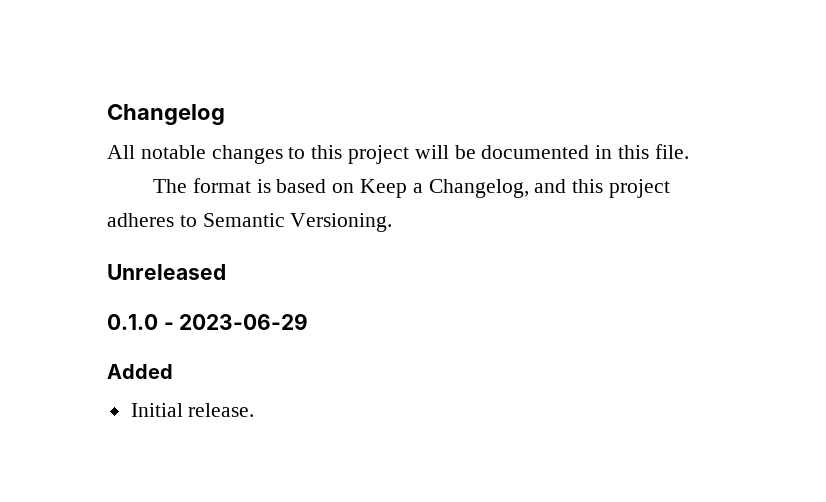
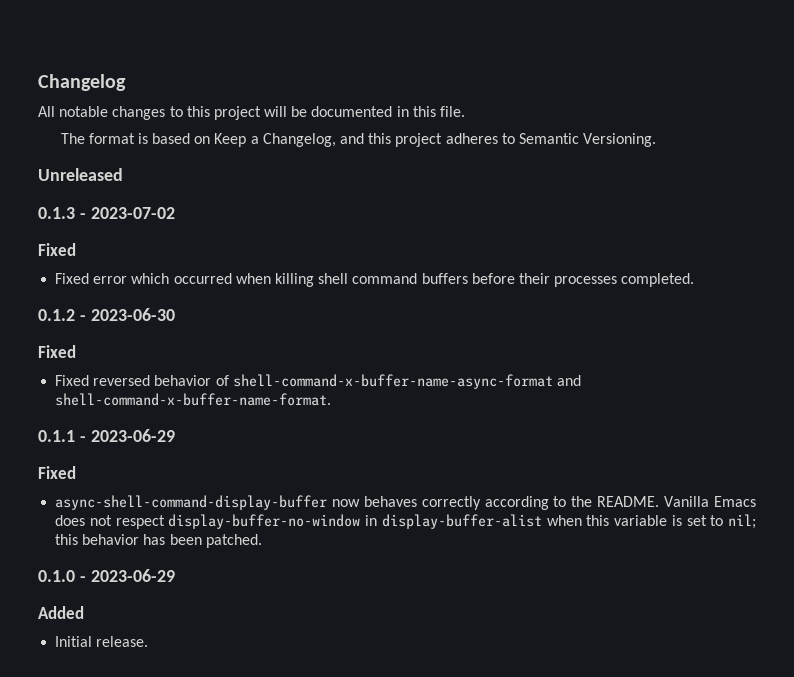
(226, 272) none -> [38,207,175,219] [38,243,76,256] [55,273,695,287] [38,308,175,321] [38,345,76,358] [55,374,581,389] [55,393,332,406] [38,429,175,442] [38,466,76,479] [55,495,756,510] [55,514,756,529] [55,534,262,548] // 0.1.3 - 2023-07-02 // Fixed // Fixed error which occurred when killing shell command buffers before their processes completed. // 0.1.2 - 2023-06-30 // Fixed // Fixed reversed behavior of shell-command-x-buffer-name-async-format and shell-command-x-buffer-name-format. // 0.1.1 - 2023-06-29 // Fixed // async-shell-command-display-buffer now behaves correctly according to the README. Vanilla Emacs does not respect display-buffer-no-window in display-buffer-alist when this variable is set to nil; this behavior has been patched.

